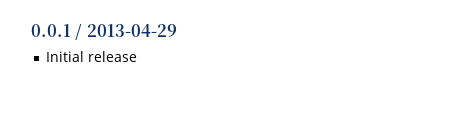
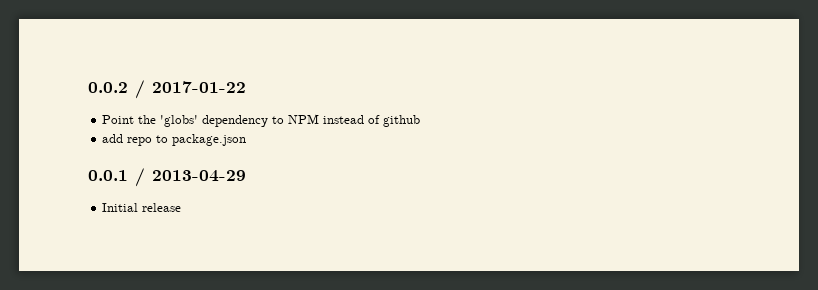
(31, 30) none -> [88,80,246,99] [102,114,421,127] [102,134,247,146] 0.0.2 / 2017-01-22 // Point the 'globs' dependency to NPM instead of github // add repo to package.json //

